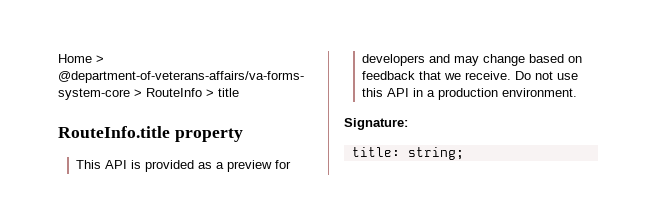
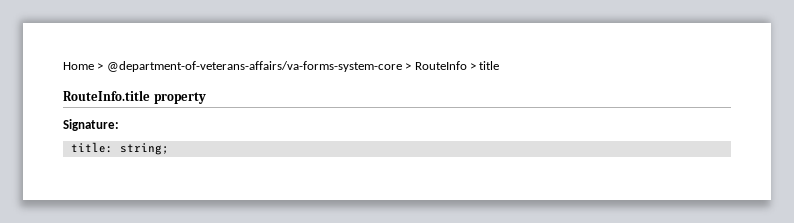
[75,160,291,172] [361,54,582,66] [361,71,578,80] [361,88,577,100] // This API is provided as a preview for developers and may change based on feedback that we receive. Do not use this API in a production environment. -> (206, 98) none

